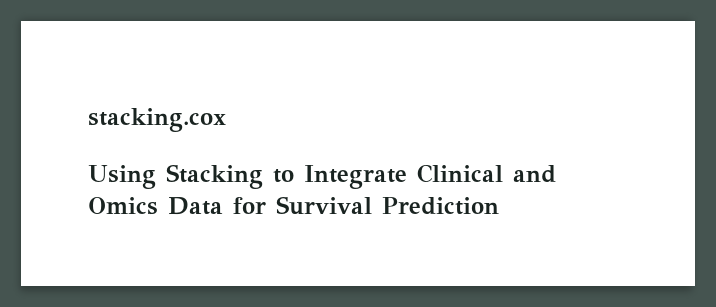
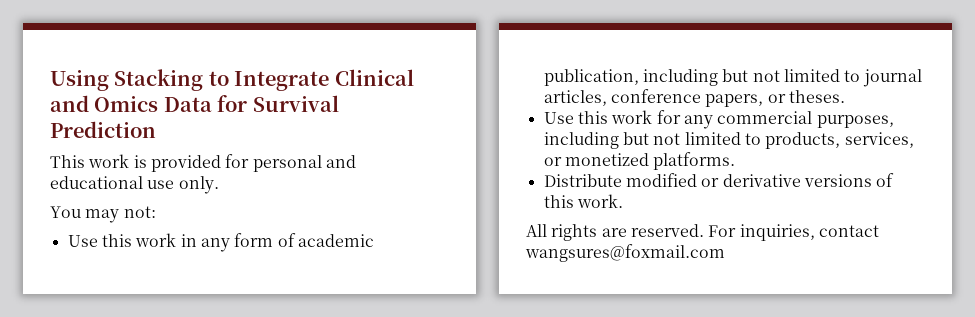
[88,108,226,132] stacking.cox // -> (50, 80) none
(499, 206) none -> [50,154,356,172] [50,176,219,194] [50,206,156,223] [67,233,374,252] [543,69,922,87] [543,89,845,107] [543,110,894,129] [543,132,914,149] [543,152,736,170] [543,173,895,187] [543,194,623,208] [526,224,879,241] [525,244,725,262] // This work is provided for personal and educational use only. // You may not: // Use this work in any form of academic publication, including but not limited to journal articles, conference papers, or theses. // Use this work for any commercial purposes, including but not limited to products, services, or monetized platforms. // Distribute modified or derivative versions of this work. // All rights are reserved. For inquiries, contact wangsures@foxmail.com

